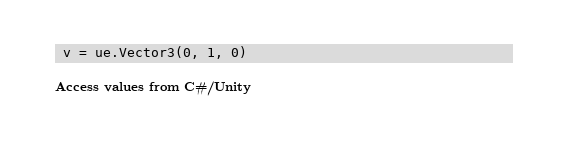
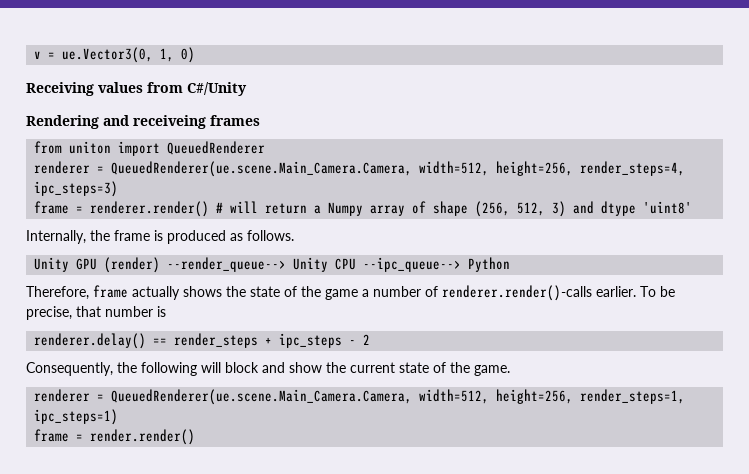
[55,82,99,91] Access -> [26,82,94,96] Receiving
(251, 88) none -> [26,115,260,129] [34,141,266,156] [34,161,686,177] [34,181,119,197] [34,201,693,217] [26,230,294,244] [34,257,511,273] [26,285,675,301] [26,306,166,320] [34,333,371,349] [26,362,510,376] [34,389,686,405] [34,409,119,425] [34,429,196,445] // Rendering and receiveing frames // from uniton import QueuedRenderer // renderer = QueuedRenderer(ue.scene.Main_Camera.Camera, width=512, height=256, render_steps=4, ipc_steps=3) // frame = renderer.render() # will return a Numpy array of shape (256, 512, 3) and dtype 'uint8' // Internally, the frame is produced as follows. // Unity GPU (render) --render_queue--> Unity CPU --ipc_queue--> Python // Therefore, frame actually shows the state of the game a number of renderer.render()-calls earlier. To be precise, that number is // renderer.delay() == render_steps + ipc_steps - 2 // Consequently, the following will block and show the current state of the game. // renderer = QueuedRenderer(ue.scene.Main_Camera.Camera, width=512, height=256, render_steps=1, ipc_steps=1) // frame = render.render()

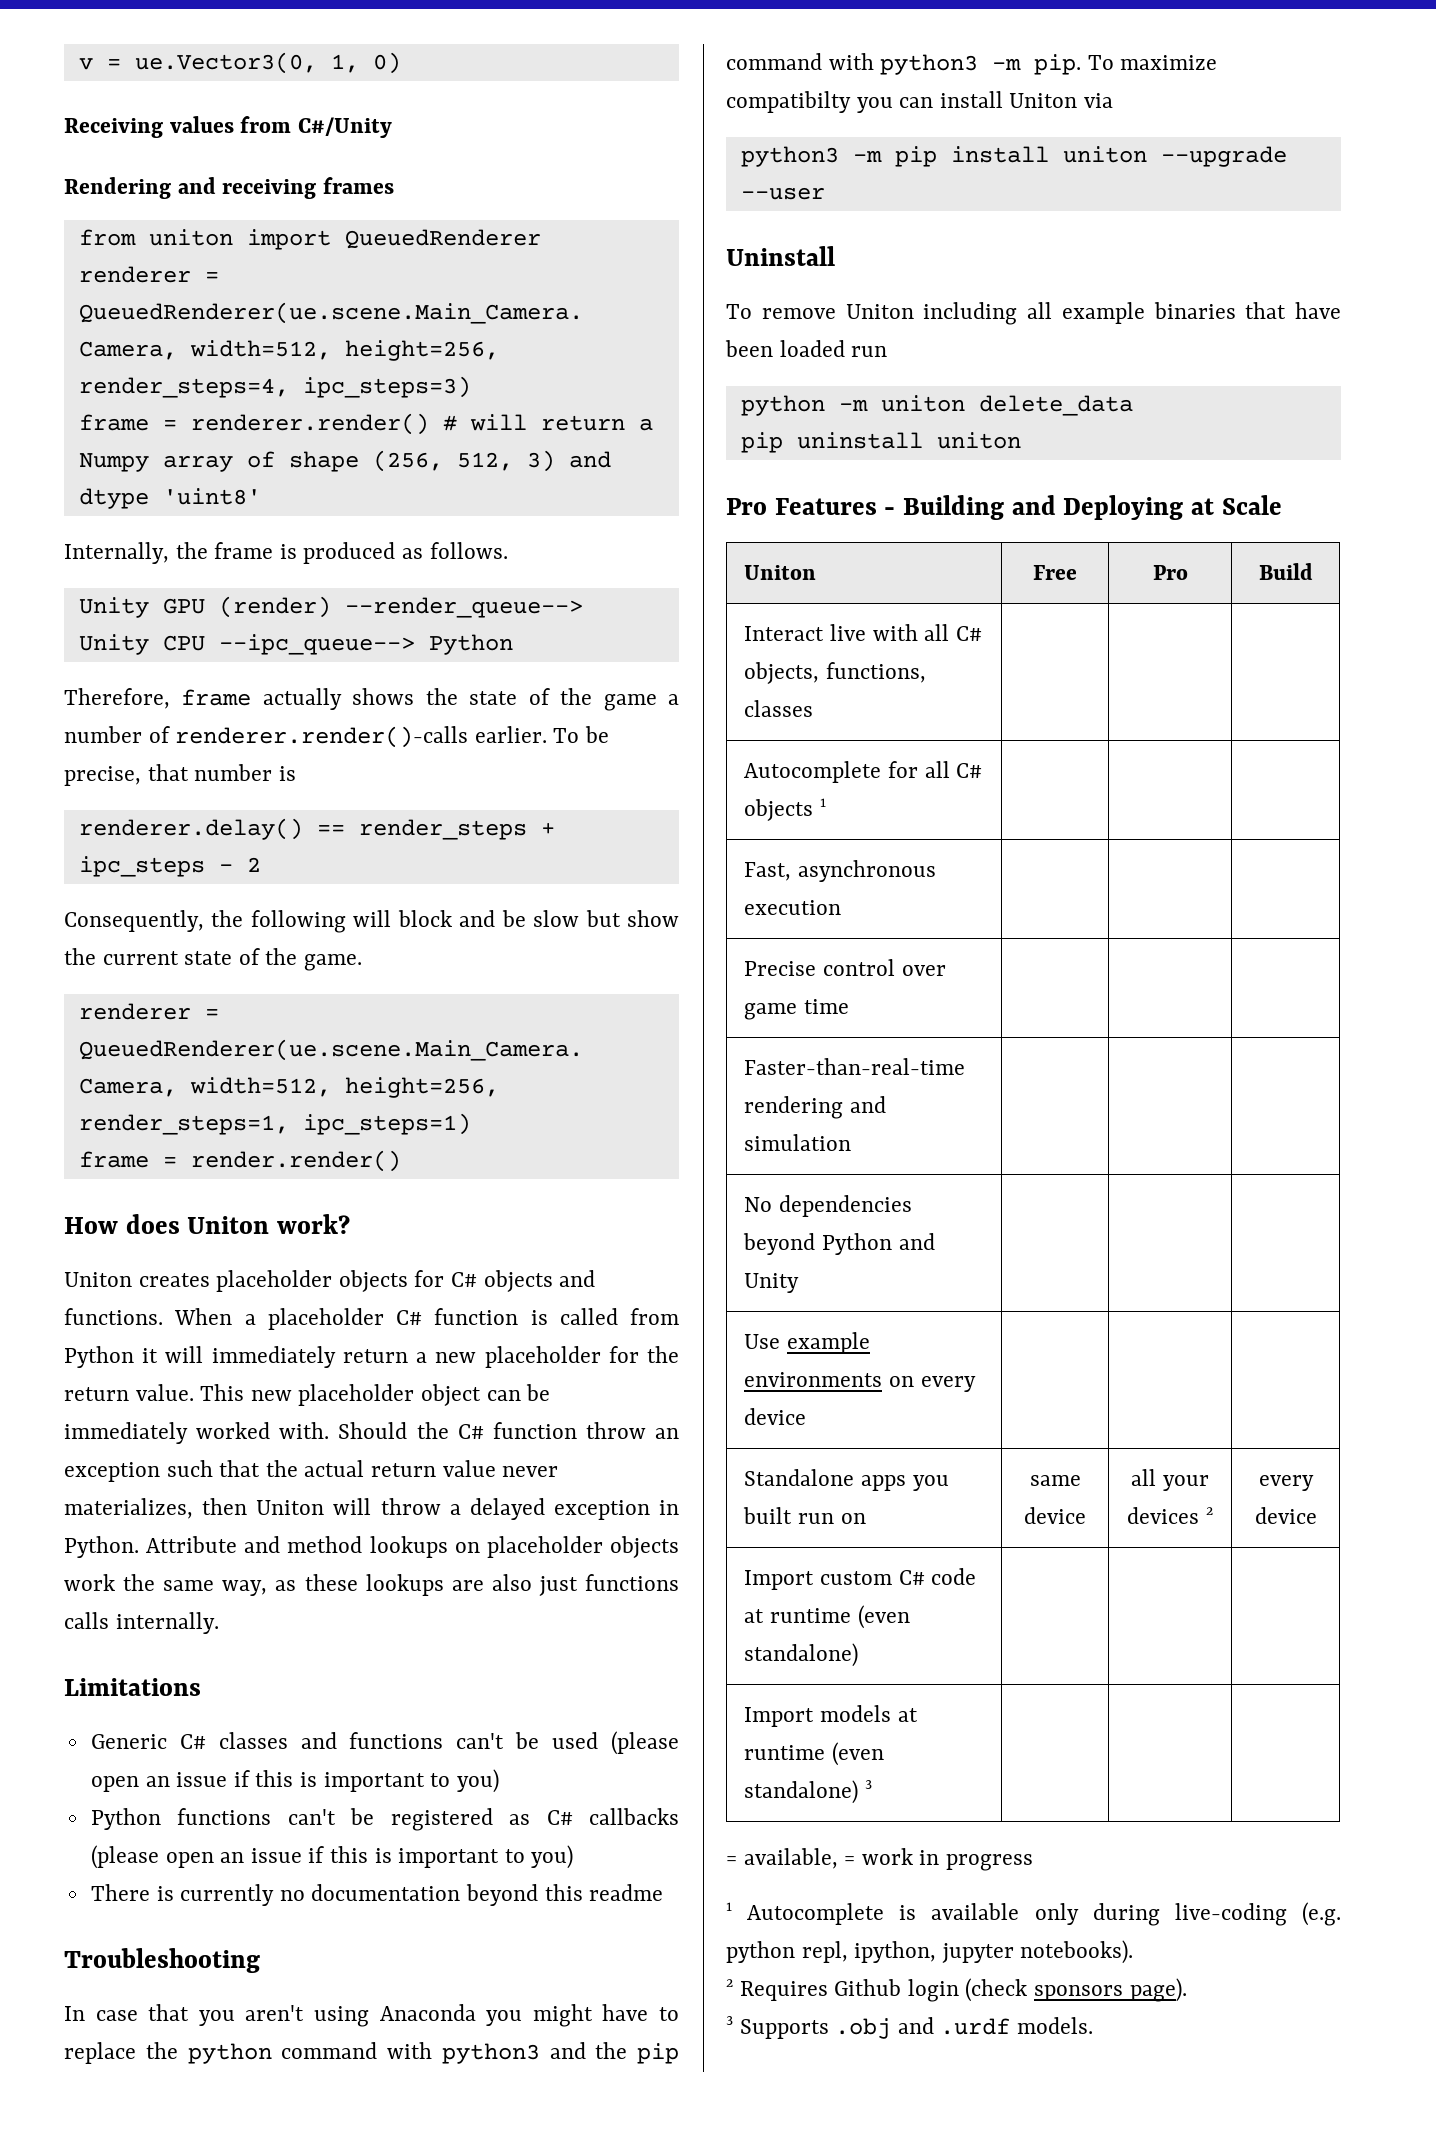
[133,115,206,129] receiveing -> [222,179,317,199] receiving
(285, 367) none -> [501,910,621,927] be slow but
(196, 437) none -> [64,1214,351,1234] [64,1270,596,1292] [64,1308,679,1330] [64,1346,679,1368] [64,1384,551,1406] [64,1422,679,1444] [64,1460,559,1482] [64,1498,679,1520] [64,1536,679,1558] [64,1574,680,1596] [64,1612,219,1634] [64,1678,201,1696] [90,1731,680,1755] [90,1769,499,1793] [90,1808,680,1831] [90,1845,574,1869] [90,1884,664,1906] [64,1948,260,1973] [64,2004,680,2027] [64,2042,679,2064] [726,53,1218,75] [726,91,1114,113] [740,146,1287,167] [740,187,825,200] [726,246,835,266] [726,302,1341,325] [725,340,888,357] [740,395,1133,416] [740,432,1021,453] [726,495,1282,520] [744,565,817,580] [1033,565,1077,580] [1152,565,1188,580] [1258,563,1313,580] [744,624,982,641] [744,662,926,684] [744,700,814,717] [744,761,983,783] [744,798,826,821] [744,860,936,882] [744,900,842,915] [744,959,946,976] [744,999,849,1020] [744,1058,966,1075] [744,1096,886,1119] [744,1134,852,1151] [744,1195,912,1217] [743,1233,935,1255] [744,1273,800,1293] [744,1332,870,1354] [744,1372,976,1392] [744,1408,807,1425] [744,1469,949,1491] [743,1507,866,1524] [1029,1475,1081,1486] [1024,1507,1086,1524] [1131,1469,1209,1491] [1127,1507,1213,1524] [1258,1475,1314,1491] [1254,1507,1317,1524] [744,1568,977,1590] [744,1605,910,1629] [744,1643,859,1667] [744,1705,918,1727] [744,1742,884,1766] [744,1780,872,1804] [726,1848,1034,1871] [726,1902,1341,1926] [726,1940,1134,1964] [726,1978,1187,2002] [726,2016,1094,2039] // How does Uniton work? // Uniton creates placeholder objects for C# objects and functions. When a placeholder C# function is called from Python it will immediately return a new placeholder for the return value. This new placeholder object can be immediately worked with. Should the C# function throw an exception such that the actual return value never materializes, then Uniton will throw a delayed exception in Python. Attribute and method lookups on placeholder objects work the same way, as these lookups are also just functions calls internally. // Limitations // Generic C# classes and functions can't be used (please open an issue if this is important to you) // Python functions can't be registered as C# callbacks (please open an issue if this is important to you) // There is currently no documentation beyond this readme // Troubleshooting // In case that you aren't using Anaconda you might have to replace the python command with python3 and the pip command with python3 -m pip. To maximize compatibilty you can install Uniton via // python3 -m pip install uniton --upgrade --user // Uninstall // To remove Uniton including all example binaries that have been loaded run // python -m uniton delete_data // pip uninstall uniton // Pro Features - Building and Deploying at Scale // Uniton | Free | Pro | Build // Interact live with all C# objects, functions, classes | | | // Autocomplete for all C# objects 1 | | | // Fast, asynchronous execution | | | // Precise control over game time | | | // Faster-than-real-time rendering and simulation | | | // No dependencies beyond Python and Unity | | | // Use example environments on every device | | | // Standalone apps you built run on | same device | all your devices 2 | every device // Import custom C# code at runtime (even standalone) | | | // Import models at runtime (even standalone) 3 | | | // = available, = work in progress // 1 Autocomplete is available only during live-coding (e.g. python repl, ipython, jupyter notebooks). // 2 Requires Github login (check sponsors page). // 3 Supports .obj and .urdf models.

